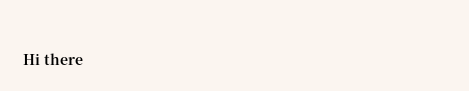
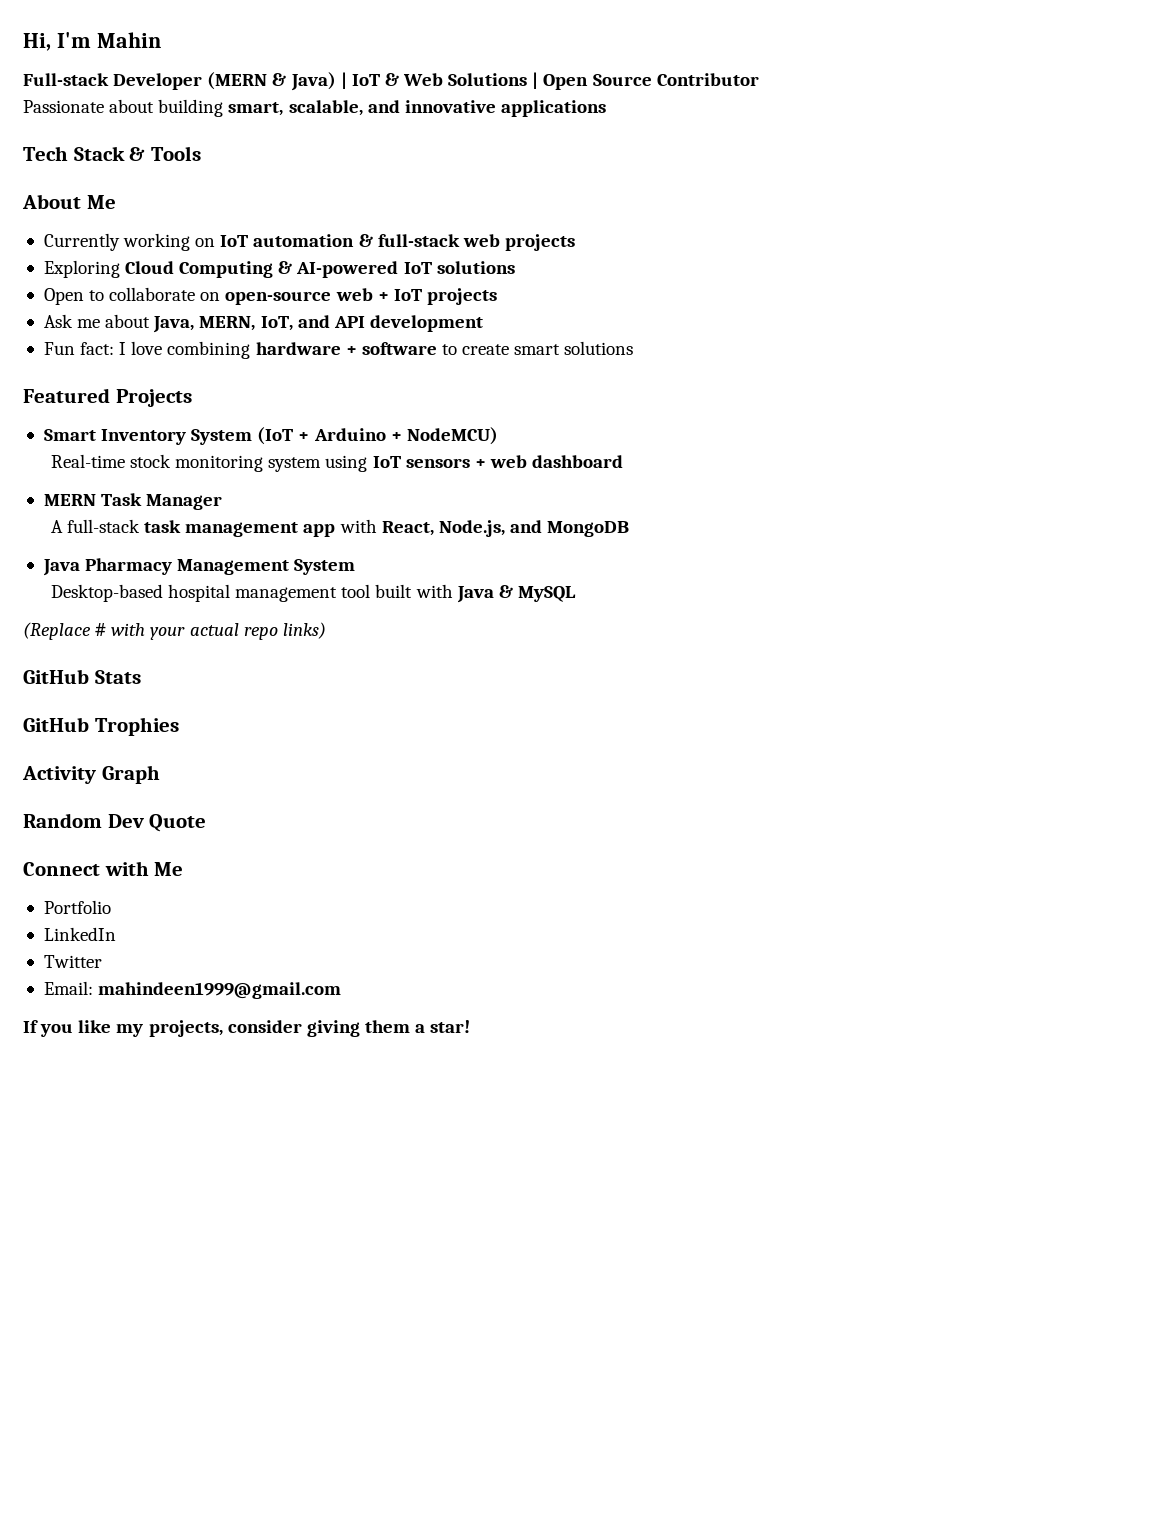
[23,53,83,65] Hi there -> [23,32,161,51] [23,72,759,91] [23,99,606,117] [23,146,202,161] [22,194,116,209] [43,233,575,251] [43,260,515,278] [43,287,497,305] [43,314,483,333] [43,341,634,359] [23,388,192,407] [43,427,498,445] [50,454,624,472] [43,493,223,510] [50,519,630,537] [42,558,356,576] [50,584,576,603] [23,622,326,640] [23,669,141,684] [23,717,179,736] [22,765,160,784] [23,813,207,832] [23,861,184,876] [43,900,111,914] [43,927,116,941] [43,955,102,968] [43,981,342,999] [23,1020,471,1037] Hi, I'm Mahin // Full-stack Developer (MERN & Java) | IoT & Web Solutions | Open Source Contributor // Passionate about building smart, scalable, and innovative applications // Tech Stack & Tools // About Me // Currently working on IoT automation & full-stack web projects // Exploring Cloud Computing & AI-powered IoT solutions // Open to collaborate on open-source web + IoT projects // Ask me about Java, MERN, IoT, and API development // Fun fact: I love combining hardware + software to create smart solutions // Featured Projects // Smart Inventory System (IoT + Arduino + NodeMCU) // Real-time stock monitoring system using IoT sensors + web dashboard // MERN Task Manager // A full-stack task management app with React, Node.js, and MongoDB // Java Pharmacy Management System // Desktop-based hospital management tool built with Java & MySQL // (Replace # with your actual repo links) // GitHub Stats // GitHub Trophies // Activity Graph // Random Dev Quote // Connect with Me // Portfolio // LinkedIn // Twitter // Email: mahindeen1999@gmail.com // If you like my projects, consider giving them a star!

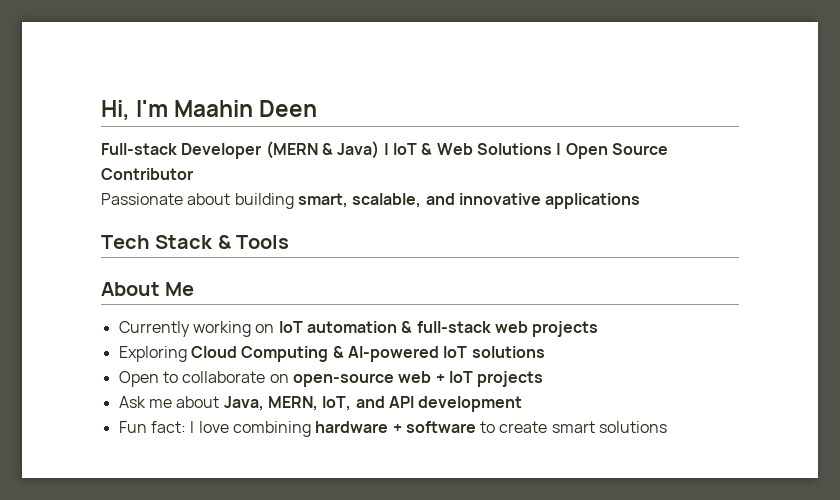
[96,32,161,48] Mahin -> [174,100,318,117] Maahin Deen
[23,388,192,407] [43,427,498,445] [50,454,624,472] [43,493,223,510] [50,519,630,537] [42,558,356,576] [50,584,576,603] [23,622,326,640] [23,669,141,684] [23,717,179,736] [22,765,160,784] [23,813,207,832] [23,861,184,876] [43,900,111,914] [43,927,116,941] [43,955,102,968] [43,981,342,999] [23,1020,471,1037] // Featured Projects // Smart Inventory System (IoT + Arduino + NodeMCU) // Real-time stock monitoring system using IoT sensors + web dashboard // MERN Task Manager // A full-stack task management app with React, Node.js, and MongoDB // Java Pharmacy Management System // Desktop-based hospital management tool built with Java & MySQL // (Replace # with your actual repo links) // GitHub Stats // GitHub Trophies // Activity Graph // Random Dev Quote // Connect with Me // Portfolio // LinkedIn // Twitter // Email: mahindeen1999@gmail.com // If you like my projects, consider giving them a star! -> (668, 427) none

